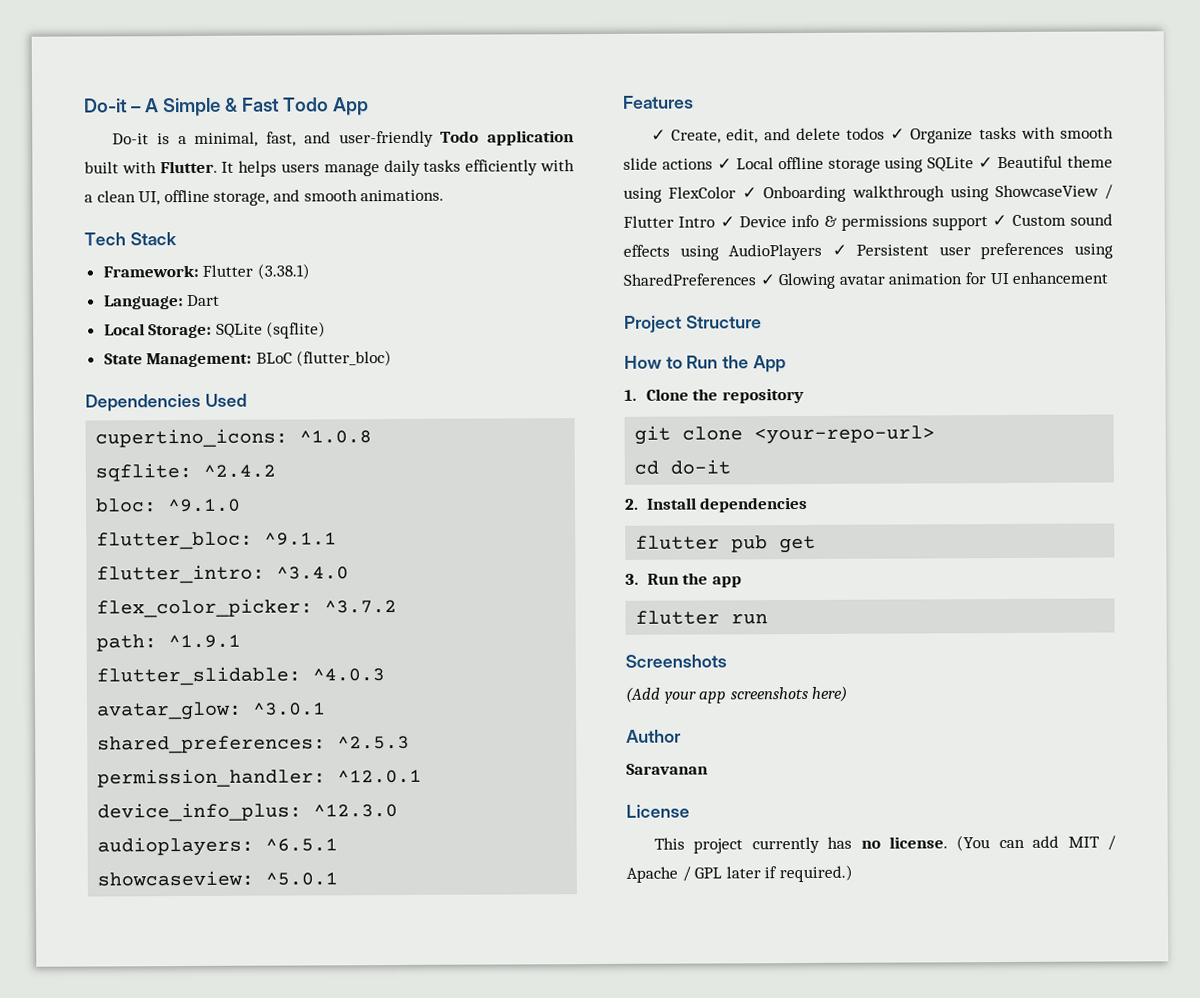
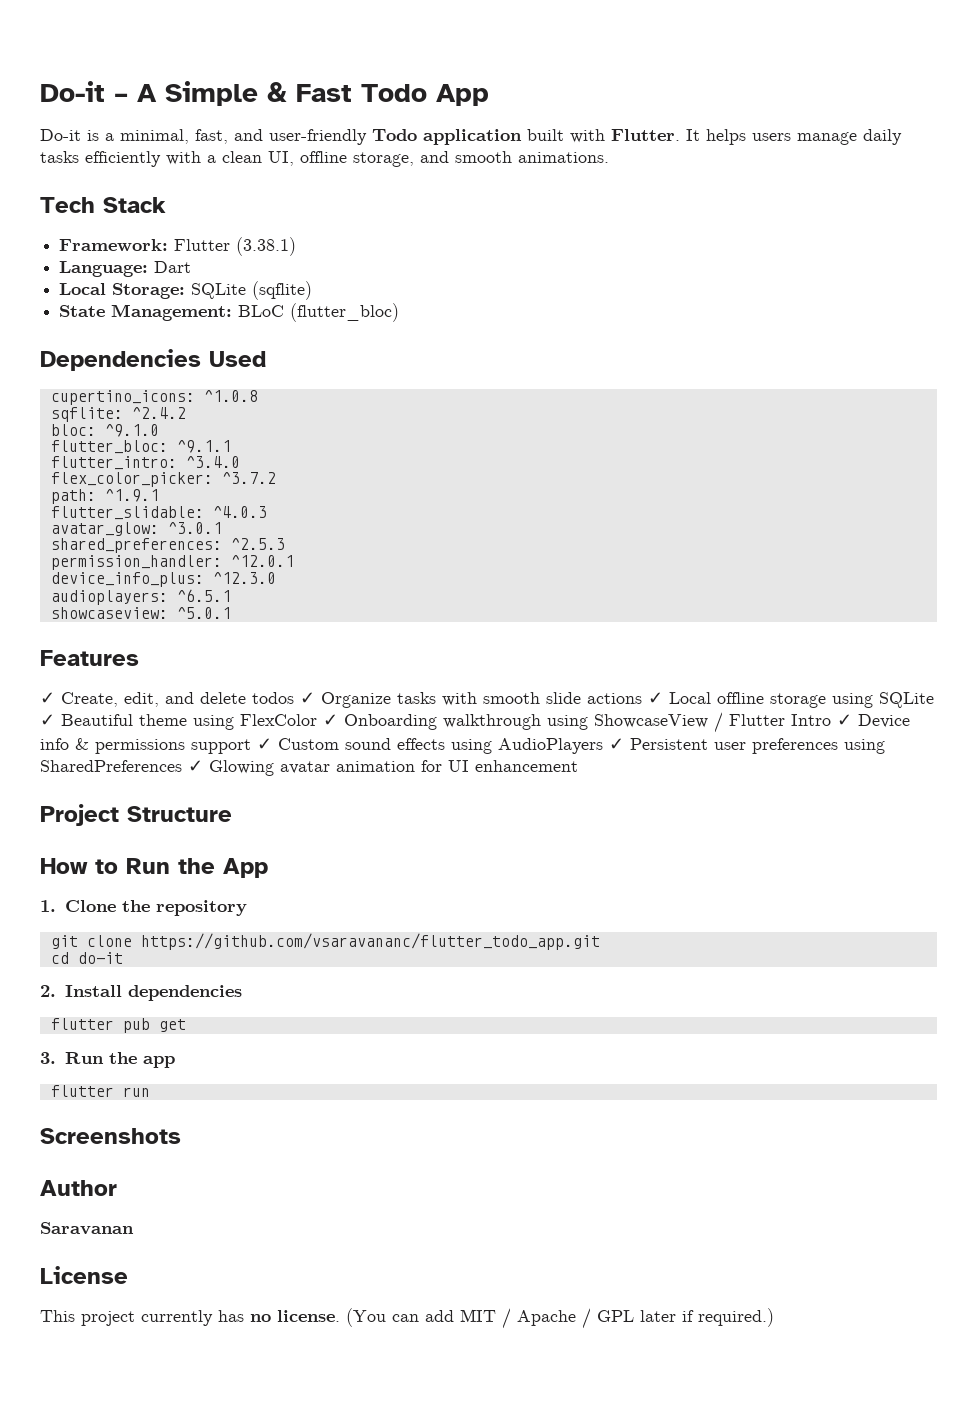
[754,425,936,445] <your-repo-url> -> [140,933,600,950] https://github.com/vsaravananc/flutter_todo_app.git
[625,685,848,704] // (Add your app screenshots here) -> (181, 1136) none

